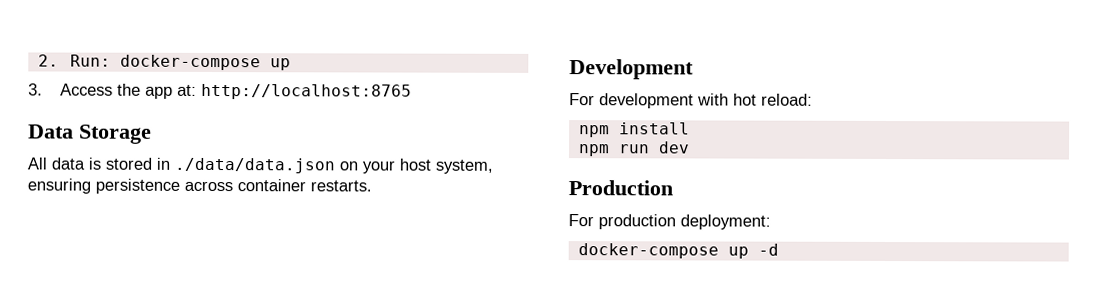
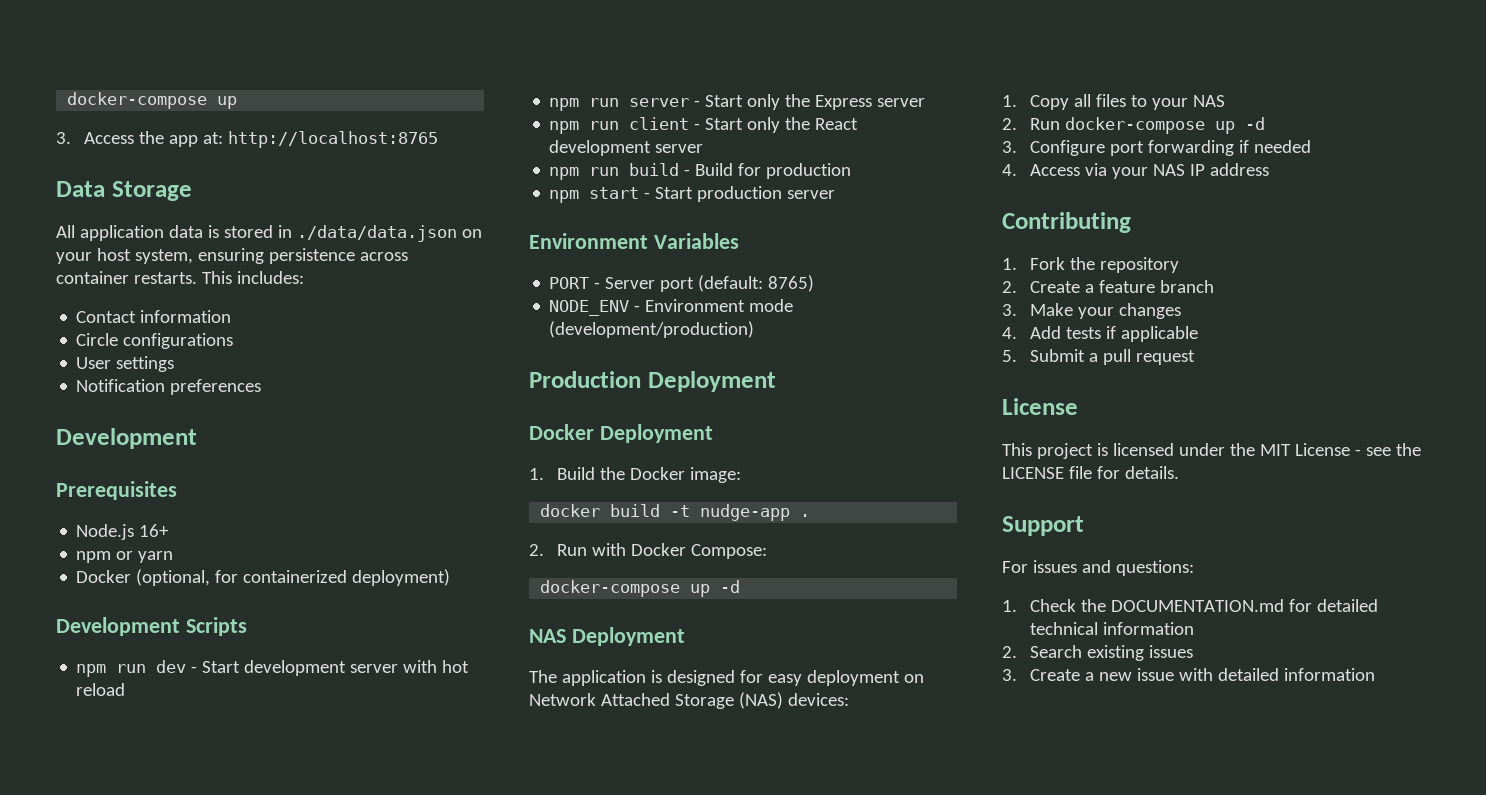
[37,54,112,67] 2. Run: -> (67, 100) none
(47, 163) none -> [79,225,164,241] application
[569,59,694,80] [569,93,813,109] [578,122,690,138] [577,141,690,157] [568,180,673,196] [568,214,771,230] [577,243,779,259] // Development // For development with hot reload: // npm install // npm run dev // Production // For production deployment: // docker-compose up -d -> [201,271,304,284] [76,310,232,323] [76,333,234,349] [76,356,175,372] [76,379,262,395] [56,428,197,449] [56,481,177,500] [76,524,170,540] [76,551,174,563] [76,569,451,586] [56,617,247,636] [76,660,470,677] [76,683,126,696] [549,94,926,111] [549,117,859,134] [549,140,704,156] [549,163,852,180] [549,186,836,203] [529,233,739,249] [549,275,815,292] [549,299,794,316] [549,321,755,338] [529,371,776,392] [529,424,713,443] [529,467,741,483] [540,504,811,521] [529,543,767,559] [540,580,741,597] [529,627,685,646] [529,670,924,686] [529,692,849,709] [1002,94,1225,110] [1002,117,1265,134] [1002,140,1311,156] [1002,163,1269,179] [1002,212,1131,233] [1002,257,1179,273] [1002,280,1214,293] [1002,303,1181,319] [1002,326,1198,342] [1002,349,1195,365] [1002,398,1078,415] [1002,443,1421,459] [1002,466,1179,479] [1002,516,1084,536] [1002,560,1194,576] [1002,599,1378,612] [1029,622,1194,635] [1002,645,1193,661] [1002,668,1375,681] This includes: // Contact information // Circle configurations // User settings // Notification preferences // Development // Prerequisites // Node.js 16+ // npm or yarn // Docker (optional, for containerized deployment) // Development Scripts // npm run dev - Start development server with hot reload // npm run server - Start only the Express server // npm run client - Start only the React development server // npm run build - Build for production // npm start - Start production server // Environment Variables // PORT - Server port (default: 8765) // NODE_ENV - Environment mode (development/production) // Production Deployment // Docker Deployment // 1. Build the Docker image: // docker build -t nudge-app . // 2. Run with Docker Compose: // docker-compose up -d // NAS Deployment // The application is designed for easy deployment on Network Attached Storage (NAS) devices: // 1. Copy all files to your NAS // 2. Run docker-compose up -d // 3. Configure port forwarding if needed // 4. Access via your NAS IP address // Contributing // 1. Fork the repository // 2. Create a feature branch // 3. Make your changes // 4. Add tests if applicable // 5. Submit a pull request // License // This project is licensed under the MIT License - see the LICENSE file for details. // Support // For issues and questions: // 1. Check the DOCUMENTATION.md for detailed technical information // 2. Search existing issues // 3. Create a new issue with detailed information

